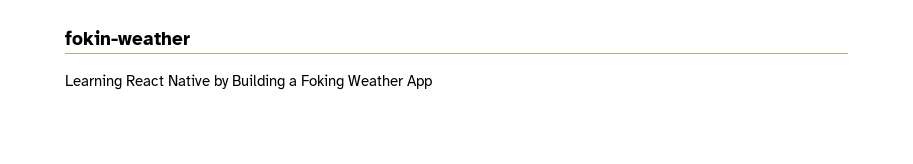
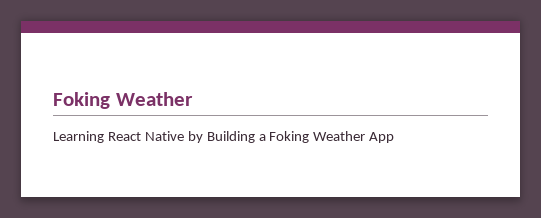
[65,30,190,45] fokin-weather -> [53,92,193,109] Foking Weather

